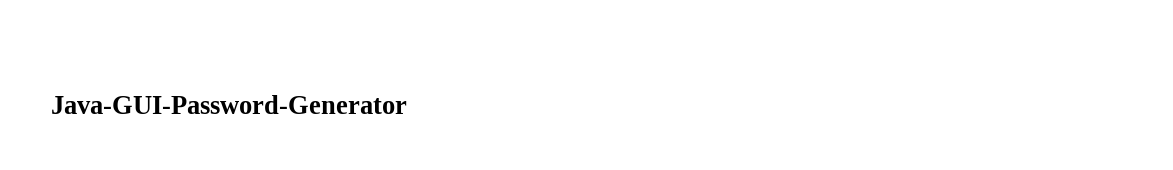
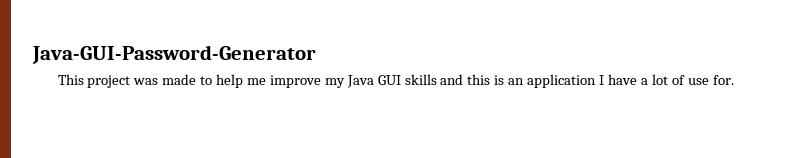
(407, 104) none -> [57,74,734,88] // This project was made to help me improve my Java GUI skills and this is an application I have a lot of use for.

